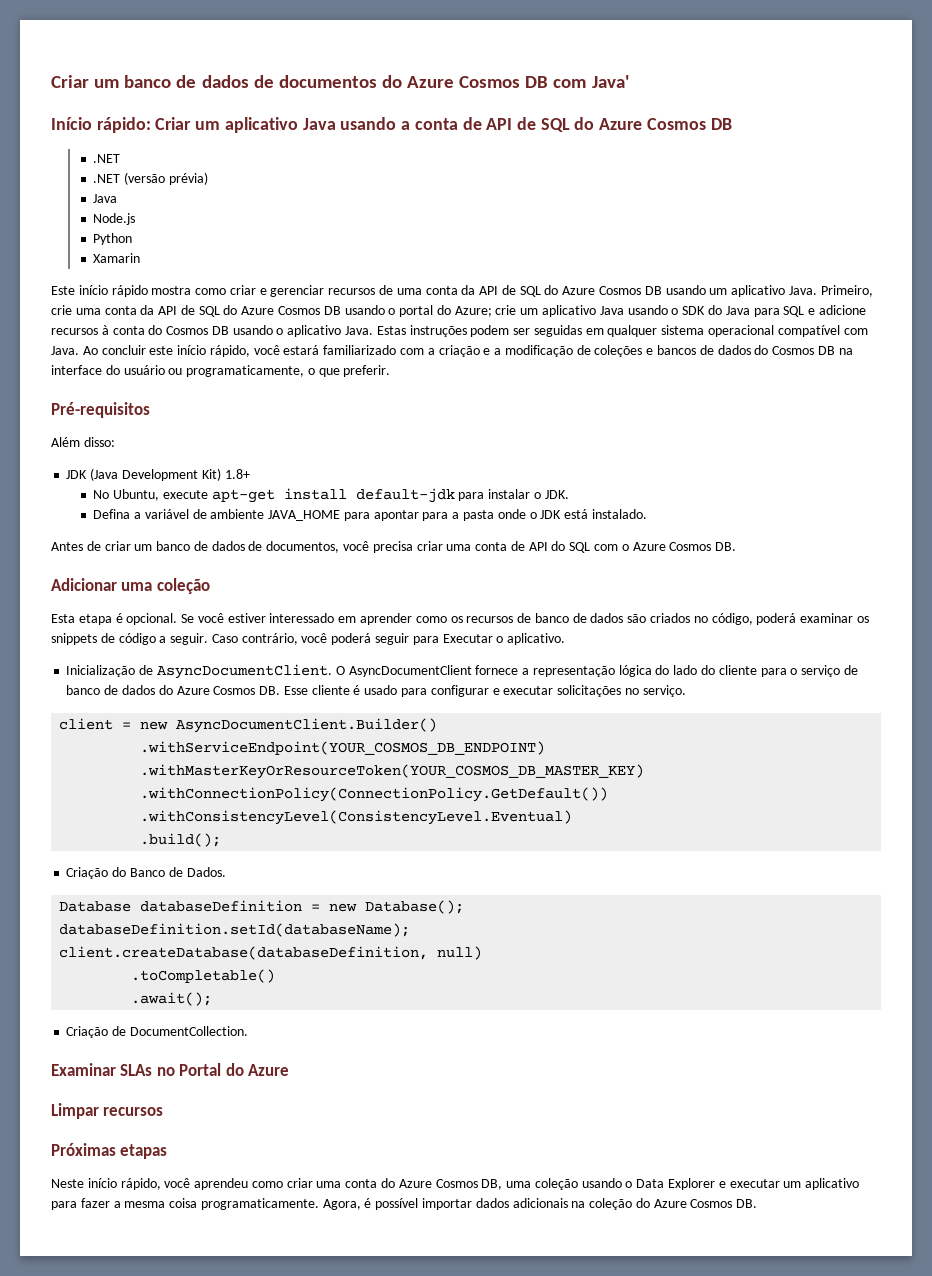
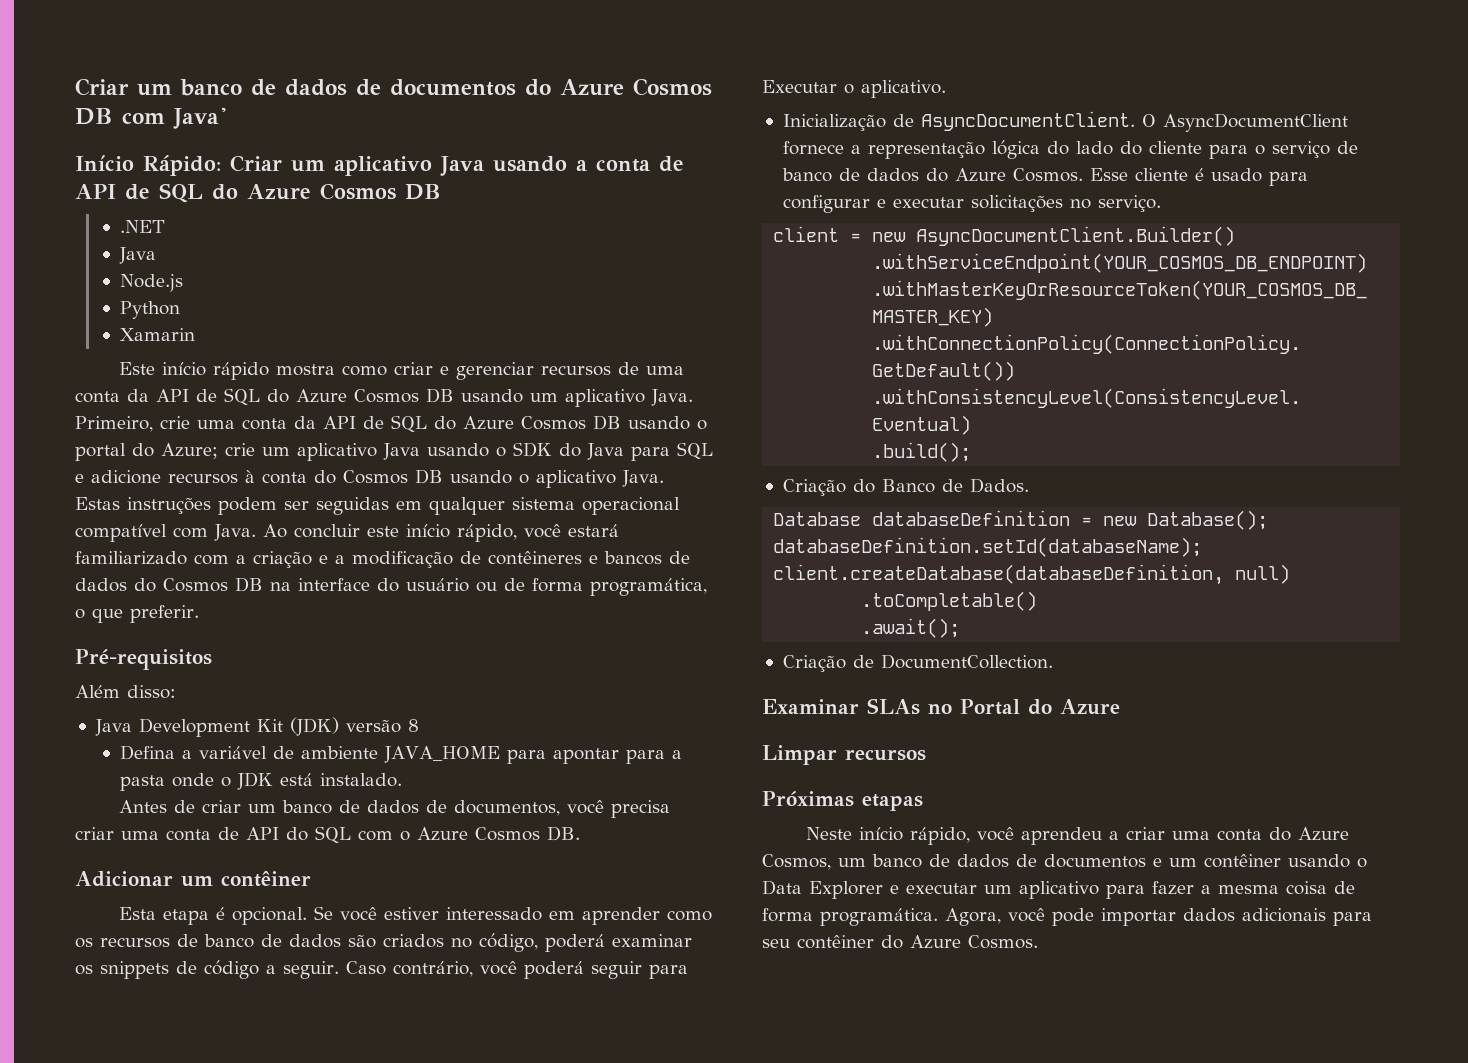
[96,117,151,133] rápido: -> [143,155,221,176] Rápido:
[93,172,208,185] // .NET (versão prévia) -> (166, 226) none
[594,345,643,357] coleções -> [488,551,582,565] contêineres
[186,365,305,377] programaticamente, -> [504,578,707,596] de forma programática,
[66,468,250,481] [93,488,569,503] JDK (Java Development Kit) 1.8+ // No Ubuntu, execute apt-get install default-jdk para instalar o JDK. -> [94,717,419,737] Java Development Kit (JDK) versão 8
[121,578,210,594] uma coleção -> [181,871,311,887] um contêiner
[213,686,281,695] Cosmos DB. -> [1012,168,1083,182] Cosmos.
[251,1181,283,1188] como -> [1108,831,1119,840] a
[435,1178,578,1190] Cosmos DB, uma coleção -> [762,854,1281,870] Cosmos, um banco de dados de documentos e um contêiner
[200,1198,758,1210] programaticamente. Agora, é possível importar dados adicionais na coleção do Azure Cosmos DB. -> [1334,881,1355,894] [762,908,1372,926] [762,935,1038,949] de forma programática. Agora, você pode importar dados adicionais para seu contêiner do Azure Cosmos.

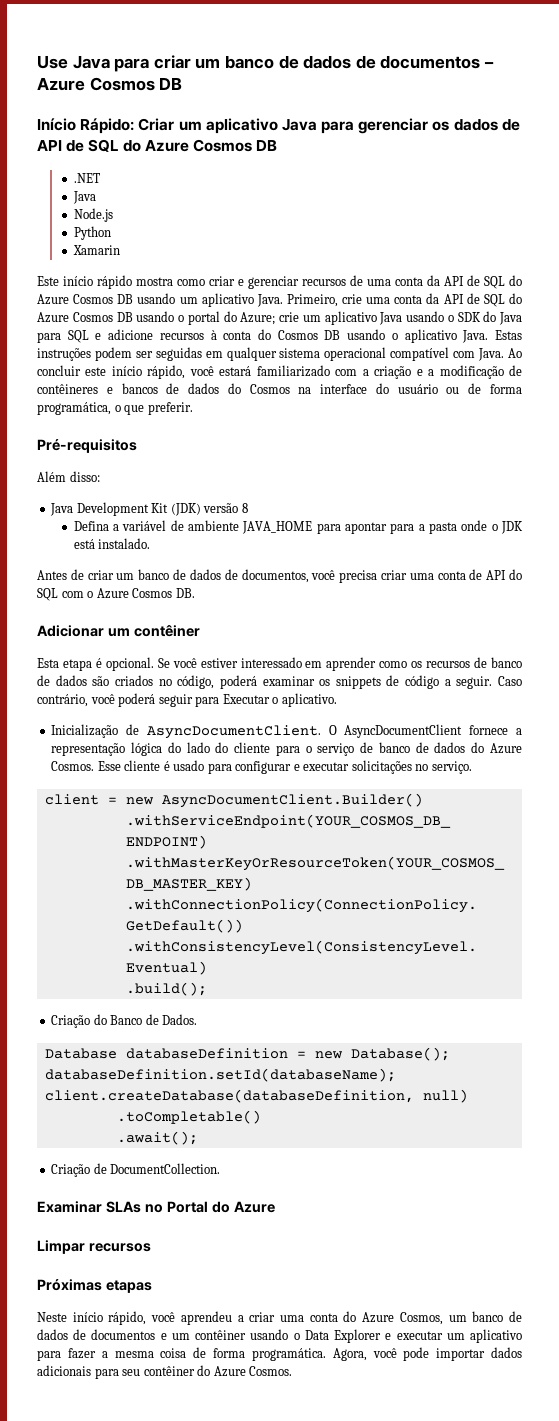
[75,78,712,96] [75,107,226,129] Criar um banco de dados de documentos do Azure Cosmos DB com Java' -> [37,55,494,72] [37,77,183,91] Use Java para criar um banco de dados de documentos – Azure Cosmos DB
[492,156,650,172] usando a conta -> [321,118,498,134] para gerenciar os dados
[235,577,263,592] DB -> (290, 389) none

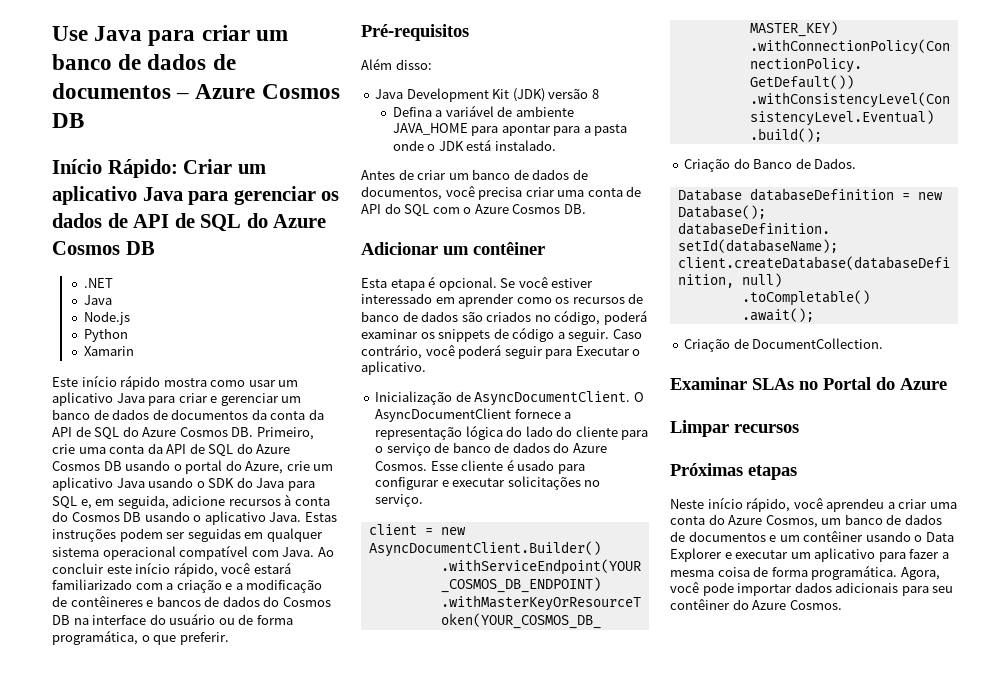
[209,275,522,289] [37,293,283,307] criar e gerenciar recursos de uma conta da API de SQL do Azure Cosmos DB usando um aplicativo Java. -> [248,380,299,387] [52,392,302,406] [52,409,324,420] [52,426,254,440] usar um aplicativo Java para criar e gerenciar um banco de dados de documentos da conta da API de SQL do Azure Cosmos DB.
[240,312,276,325] Azure; -> [245,461,284,474] Azure,
[95,333,102,340] e -> [80,495,169,509] e, em seguida,
(290, 389) none -> [52,615,70,625] DB

